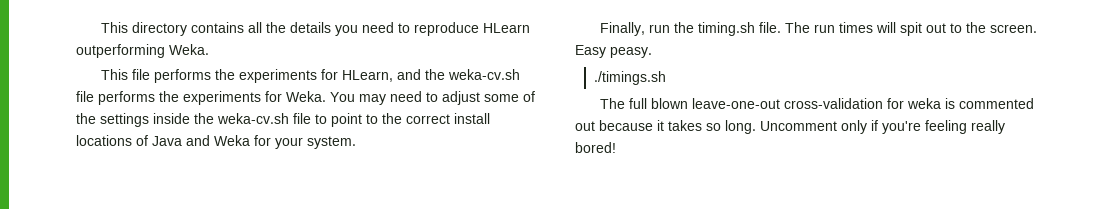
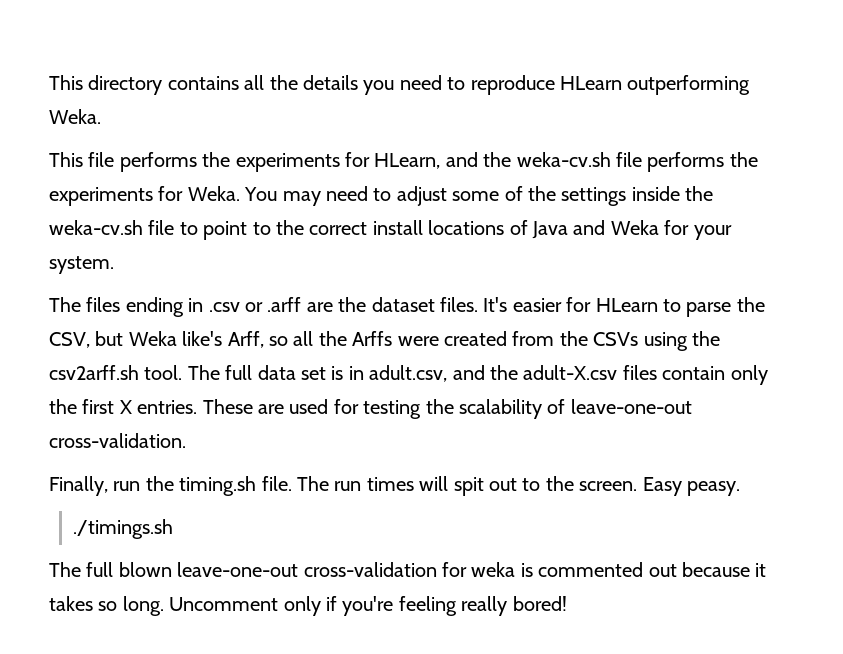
(356, 142) none -> [49,297,765,317] [49,331,720,351] [49,365,768,385] [49,399,692,419] [49,433,186,448] // The files ending in .csv or .arff are the dataset files. It's easier for HLearn to parse the CSV, but Weka like's Arff, so all the Arffs were created from the CSVs using the csv2arff.sh tool. The full data set is in adult.csv, and the adult-X.csv files contain only the first X entries. These are used for testing the scalability of leave-one-out cross-validation.

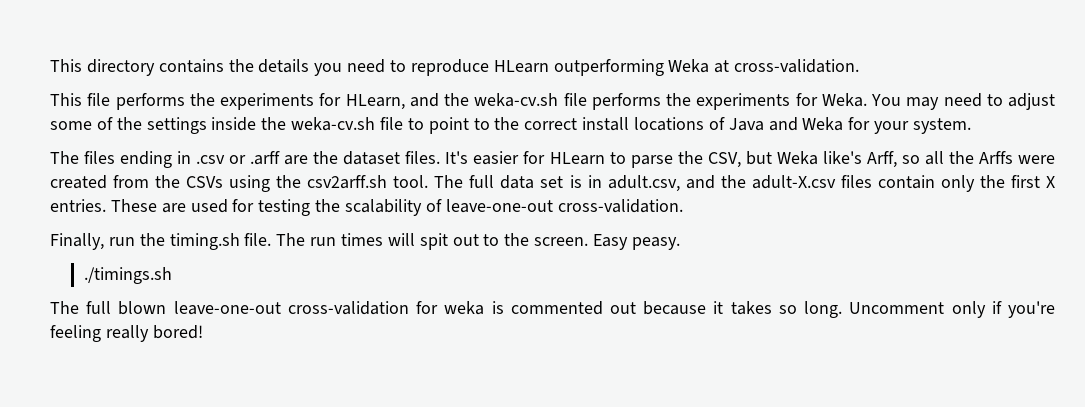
[244,75,265,90] all -> (224, 66) none
[49,109,101,124] Weka. -> [668,59,860,73] Weka at cross-validation.

